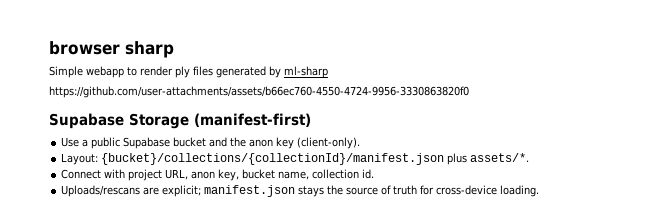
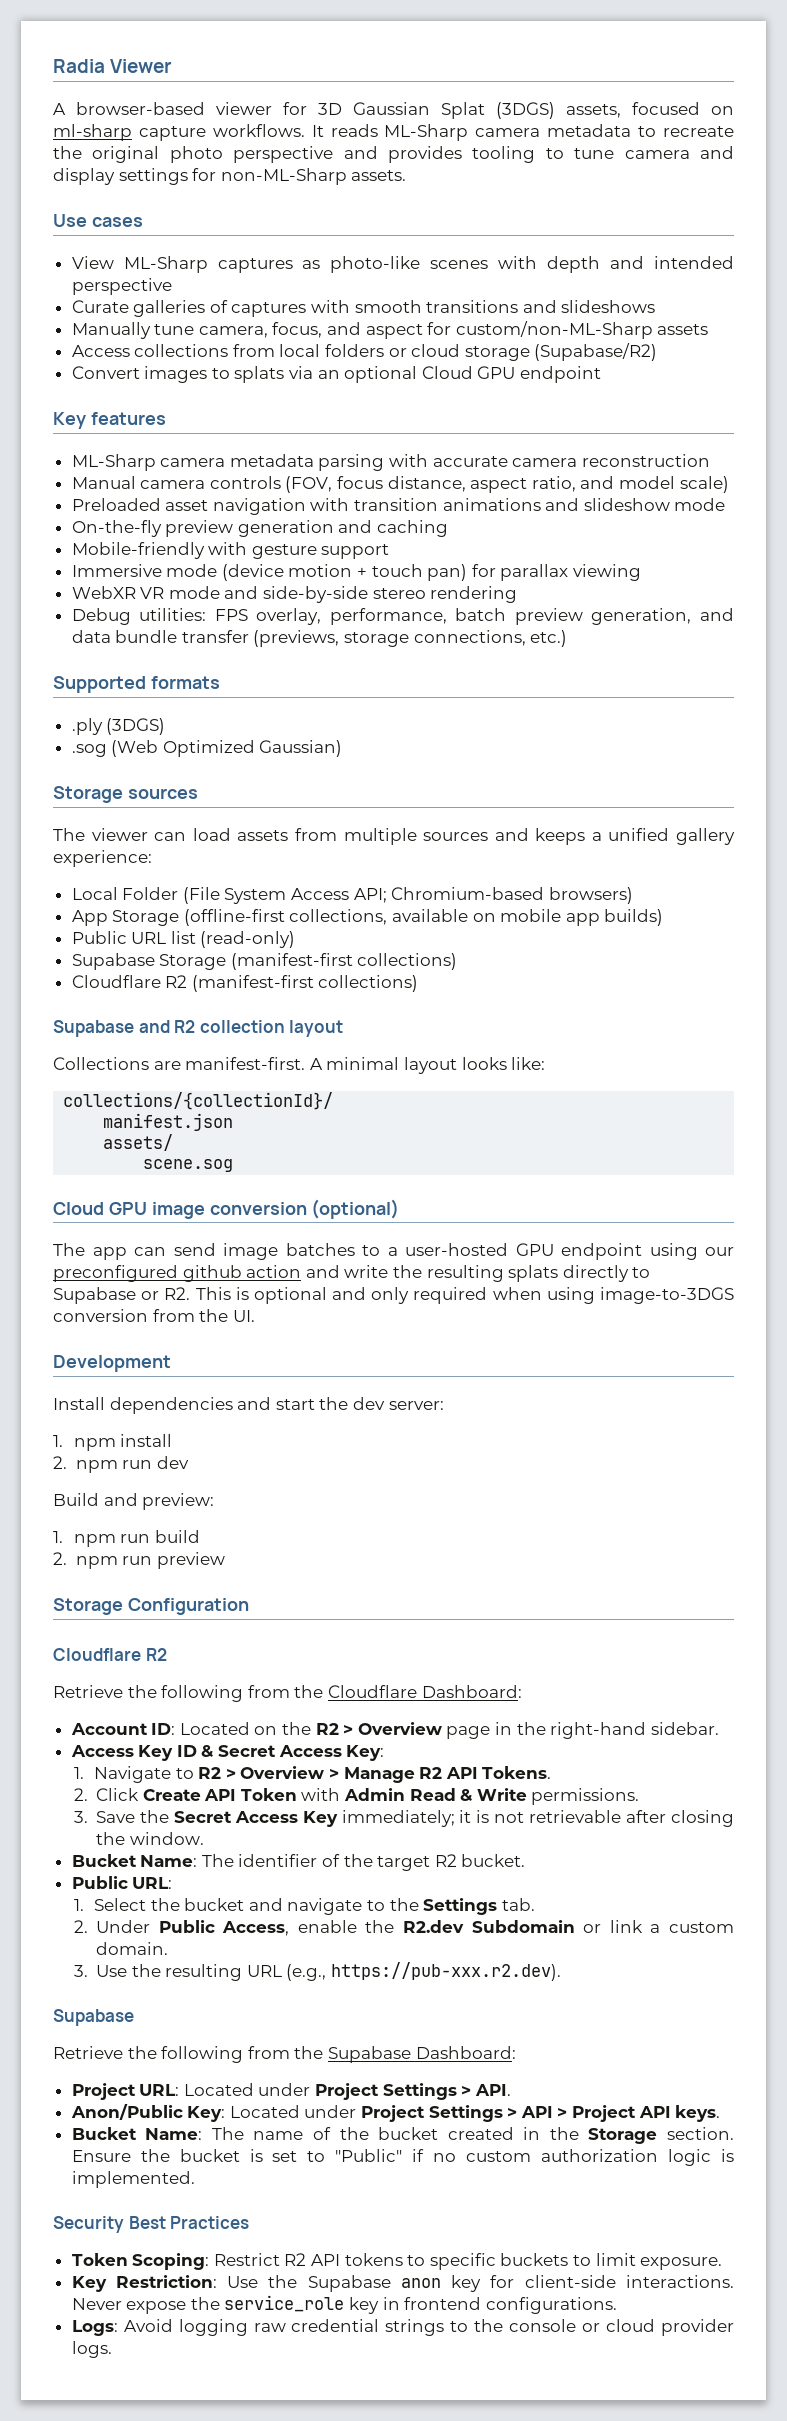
[49,41,174,58] [49,66,328,78] [49,86,469,98] [49,113,311,129] [61,137,361,149] [61,153,530,165] [61,169,375,181] [61,185,540,197] browser sharp // Simple webapp to render ply files generated by ml-sharp // https://github.com/user-attachments/assets/b66ec760-4550-4724-9956-3330863820f0 // Supabase Storage (manifest-first) // Use a public Supabase bucket and the anon key (client-only). // Layout: {bucket}/collections/{collectionId}/manifest.json plus assets/*. // Connect with project URL, anon key, bucket name, collection id. // Uploads/rescans are explicit; manifest.json stays the source of truth for cross-device loading. -> [53,59,173,73] [53,102,734,119] [53,124,734,141] [53,146,734,163] [53,168,407,185] [53,214,143,227] [71,256,734,273] [71,278,172,295] [71,300,656,317] [71,321,709,339] [71,343,658,361] [71,366,602,383] [53,412,166,429] [71,454,710,471] [71,476,729,493] [71,498,726,515] [71,520,449,537] [71,542,390,559] [71,564,642,581] [71,586,518,603] [71,608,734,625] [71,630,568,647] [53,676,220,693] [71,718,166,735] [71,740,343,757] [53,786,198,803] [53,828,736,845] [53,850,152,867] [71,887,633,904] [71,909,664,926] [71,931,296,948] [71,953,458,970] [71,975,419,992] [53,1020,344,1037] [53,1057,546,1074] [63,1092,334,1110] [103,1113,234,1131] [103,1134,174,1151] [143,1159,234,1172] [53,1199,400,1219] [53,1243,734,1260] [53,1265,651,1282] [53,1287,734,1304] [53,1309,255,1322] [53,1355,171,1372] [53,1397,444,1414] [53,1434,173,1451] [53,1456,189,1473] [53,1493,215,1510] [53,1530,200,1547] [53,1552,225,1569] [53,1598,249,1615] [53,1648,167,1661] [53,1685,522,1702] [70,1722,719,1739] [70,1745,385,1761] [73,1766,552,1783] [73,1788,640,1805] [73,1810,734,1827] [96,1832,204,1845] [71,1854,526,1871] [71,1876,173,1889] [73,1898,535,1915] [73,1920,734,1936] [96,1942,169,1955] [73,1962,562,1981] [53,2009,134,2026] [53,2046,516,2063] [71,2083,511,2100] [70,2104,721,2122] [71,2127,734,2144] [71,2149,734,2166] [71,2171,195,2188] [53,2216,250,2233] [71,2253,723,2270] [71,2275,734,2292] [71,2295,617,2314] [71,2319,734,2336] [71,2341,112,2358] Radia Viewer // A browser-based viewer for 3D Gaussian Splat (3DGS) assets, focused on ml-sharp capture workflows. It reads ML-Sharp camera metadata to recreate the original photo perspective and provides tooling to tune camera and display settings for non-ML-Sharp assets. // Use cases // View ML-Sharp captures as photo-like scenes with depth and intended perspective // Curate galleries of captures with smooth transitions and slideshows // Manually tune camera, focus, and aspect for custom/non-ML-Sharp assets // Access collections from local folders or cloud storage (Supabase/R2) // Convert images to splats via an optional Cloud GPU endpoint // Key features // ML-Sharp camera metadata parsing with accurate camera reconstruction // Manual camera controls (FOV, focus distance, aspect ratio, and model scale) // Preloaded asset navigation with transition animations and slideshow mode // On-the-fly preview generation and caching // Mobile-friendly with gesture support // Immersive mode (device motion + touch pan) for parallax viewing // WebXR VR mode and side-by-side stereo rendering // Debug utilities: FPS overlay, performance, batch preview generation, and data bundle transfer (previews, storage connections, etc.) // Supported formats // .ply (3DGS) // .sog (Web Optimized Gaussian) // Storage sources // The viewer can load assets from multiple sources and keeps a unified gallery experience: // Local Folder (File System Access API; Chromium-based browsers) // App Storage (offline-first collections, available on mobile app builds) // Public URL list (read-only) // Supabase Storage (manifest-first collections) // Cloudflare R2 (manifest-first collections) // Supabase and R2 collection layout // Collections are manifest-first. A minimal layout looks like: // collections/{collectionId}/ // manifest.json // assets/ // scene.sog // Cloud GPU image conversion (optional) // The app can send image batches to a user-hosted GPU endpoint using our preconfigured github action and write the resulting splats directly to Supabase or R2. This is optional and only required when using image-to-3DGS conversion from the UI. // Development // Install dependencies and start the dev server: // 1. npm install // 2. npm run dev // Build and preview: // 1. npm run build // 2. npm run preview // Storage Configuration // Cloudflare R2 // Retrieve the following from the Cloudflare Dashboard: // Account ID: Located on the R2 > Overview page in the right-hand sidebar. // Access Key ID & Secret Access Key: // 1. Navigate to R2 > Overview > Manage R2 API Tokens. // 2. Click Create API Token with Admin Read & Write permissions. // 3. Save the Secret Access Key immediately; it is not retrievable after closing the window. // Bucket Name: The identifier of the target R2 bucket. // Public URL: // 1. Select the bucket and navigate to the Settings tab. // 2. Under Public Access, enable the R2.dev Subdomain or link a custom domain. // 3. Use the resulting URL (e.g., https://pub-xxx.r2.dev). // Supabase // Retrieve the following from the Supabase Dashboard: // Project URL: Located under Project Settings > API. // Anon/Public Key: Located under Project Settings > API > Project API keys. // Bucket Name: The name of the bucket created in the Storage section. Ensure the bucket is set to "Public" if no custom authorization logic is implemented. // Security Best Practices // Token Scoping: Restrict R2 API tokens to specific buckets to limit exposure. // Key Restriction: Use the Supabase anon key for client-side interactions. Never expose the service_role key in frontend configurations. // Logs: Avoid logging raw credential strings to the console or cloud provider logs.

